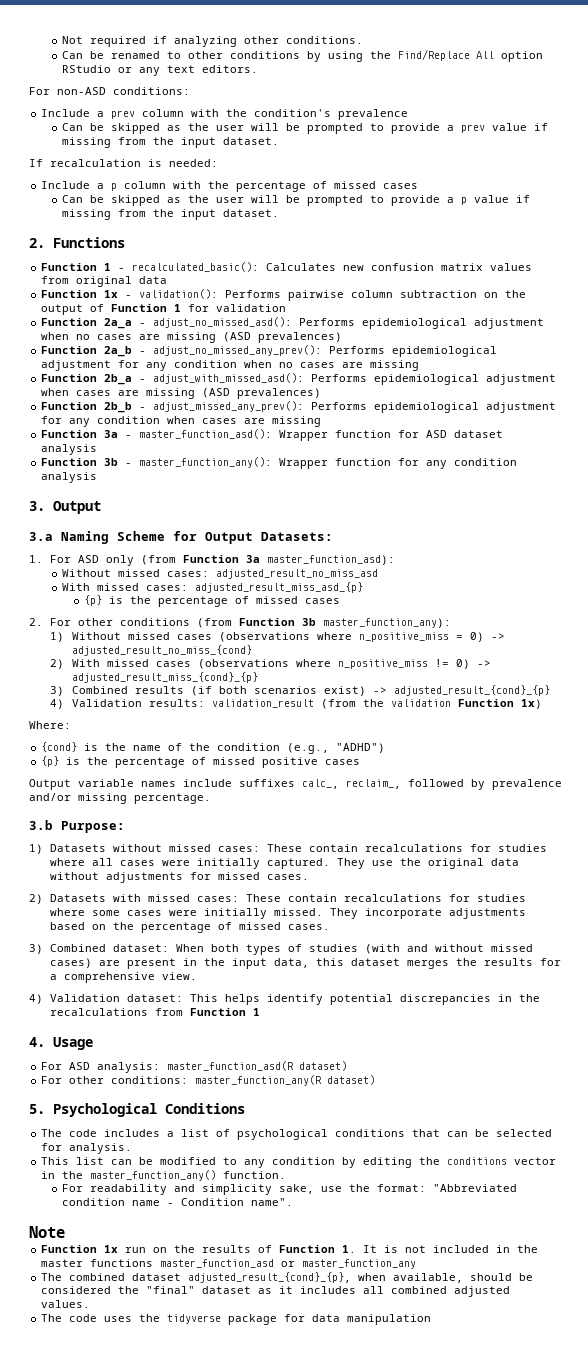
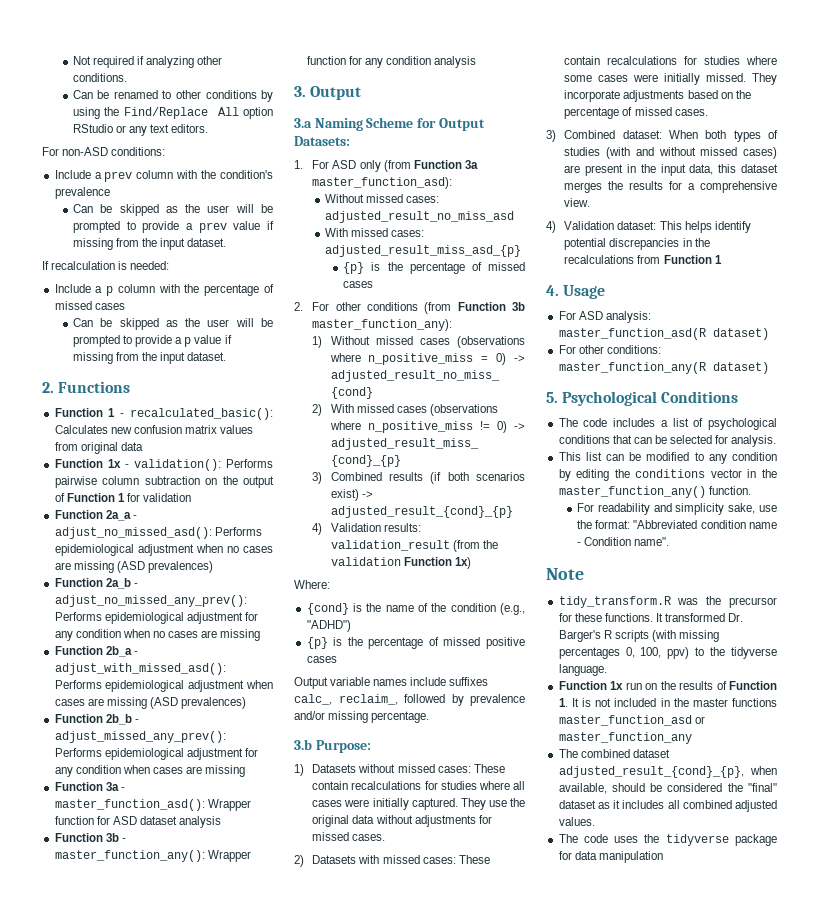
(65, 1232) none -> [558,596,777,608] [558,613,744,622] [558,630,720,642] [558,647,777,659] [558,664,607,676] // tidy_transform.R was the precursor for these functions. It transformed Dr. Barger's R scripts (with missing percentages 0, 100, ppv) to the tidyverse language.

